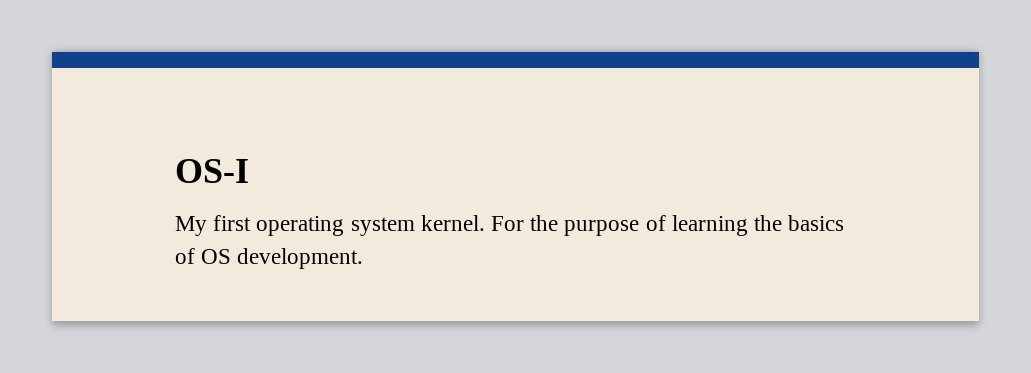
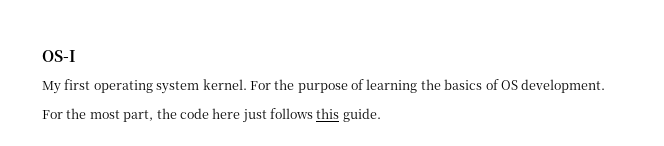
(364, 258) none -> [42,108,381,123] // For the most part, the code here just follows this guide.

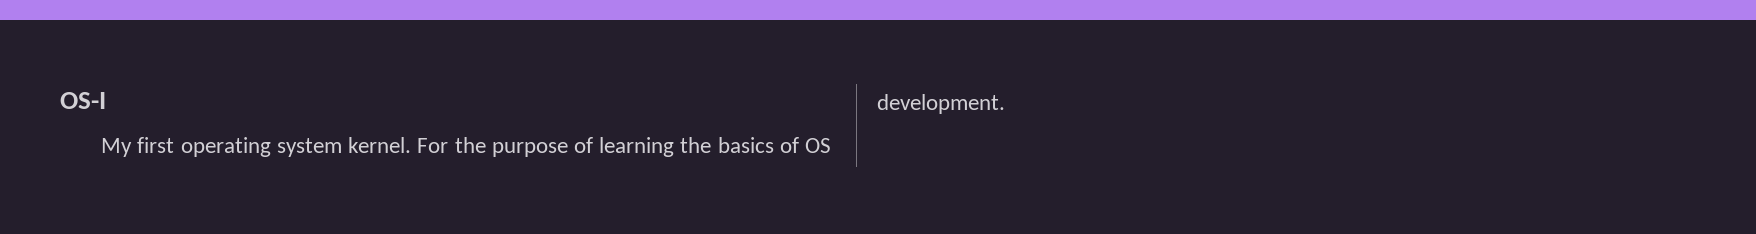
[42,108,381,123] // For the most part, the code here just follows this guide. -> (1005, 104) none

